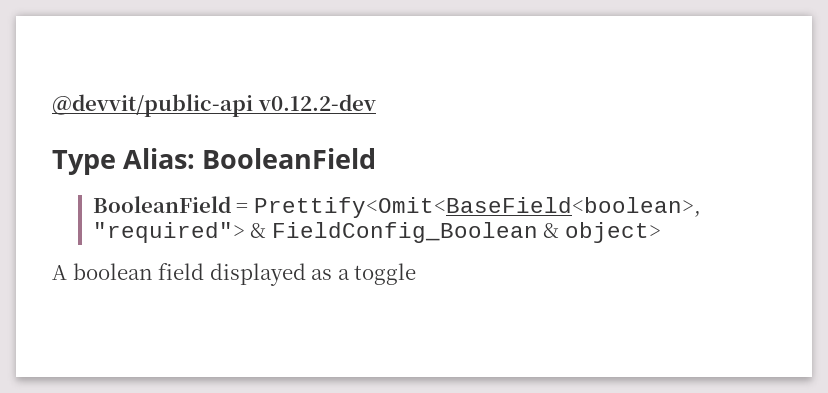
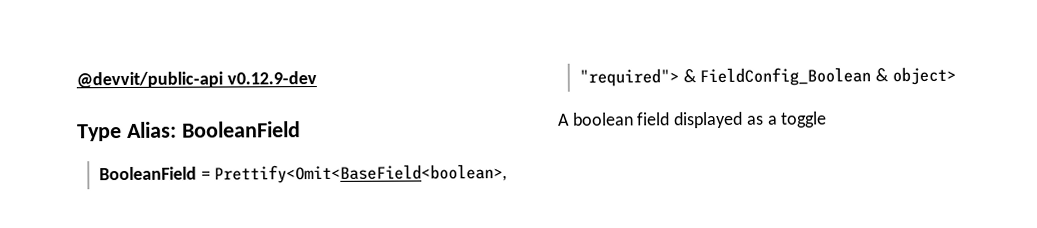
[257,94,376,111] v0.12.2-dev -> [226,71,317,85] v0.12.9-dev

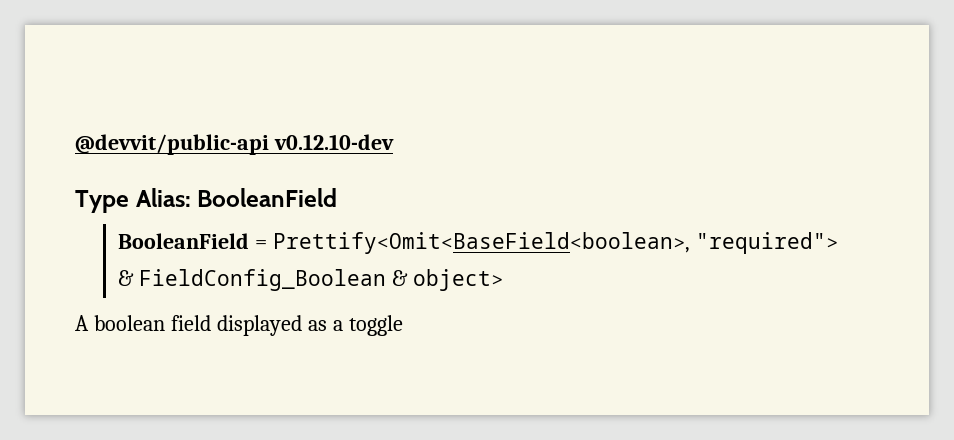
[226,71,317,85] v0.12.9-dev -> [273,134,394,150] v0.12.10-dev

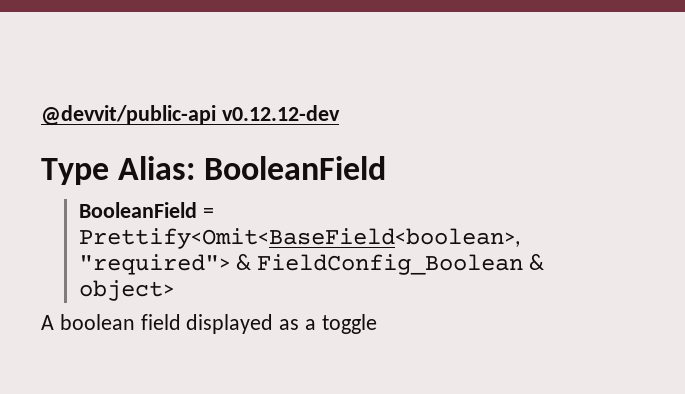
[273,134,394,150] v0.12.10-dev -> [221,105,340,121] v0.12.12-dev

